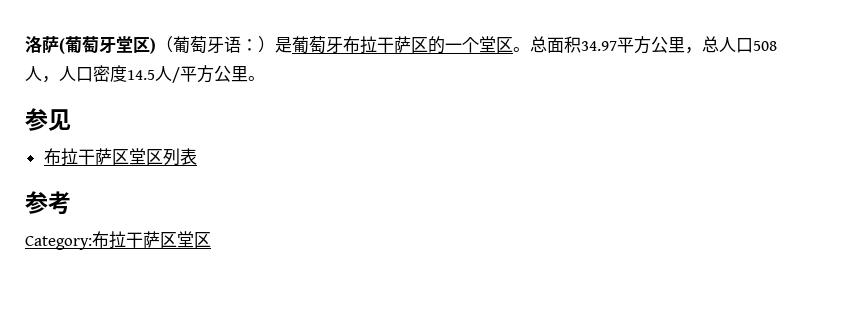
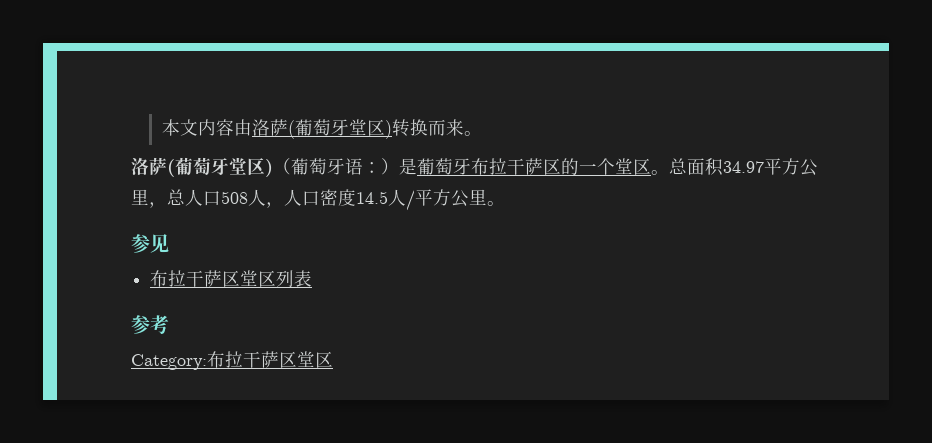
(25, 44) none -> [161,119,482,139] 本文内容由洛萨(葡萄牙堂区)转换而来。 //

